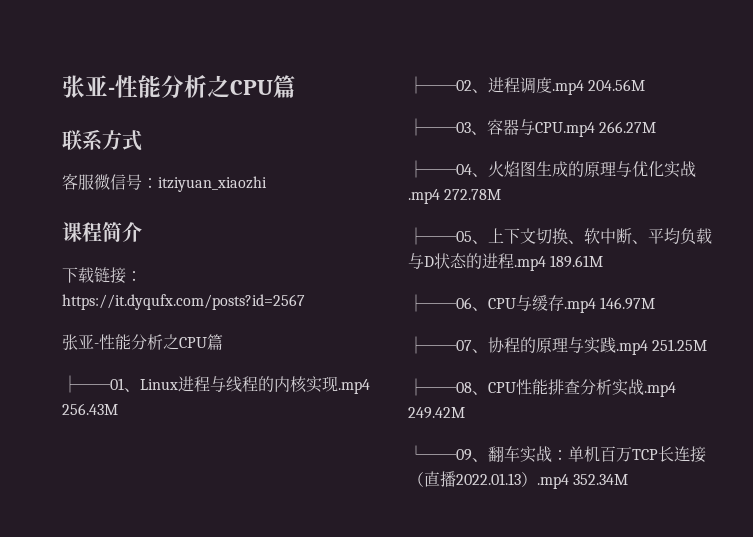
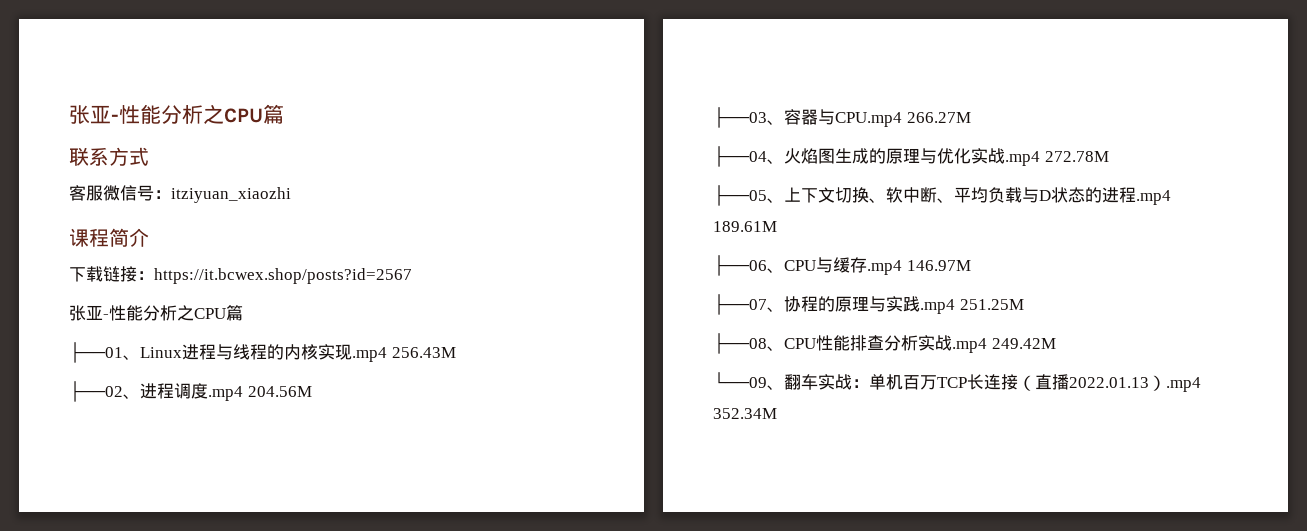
[62,294,305,310] https://it.dyqufx.com/posts?id=2567 -> [154,268,412,284] https://it.bcwex.shop/posts?id=2567

